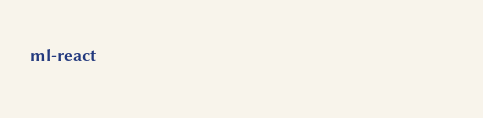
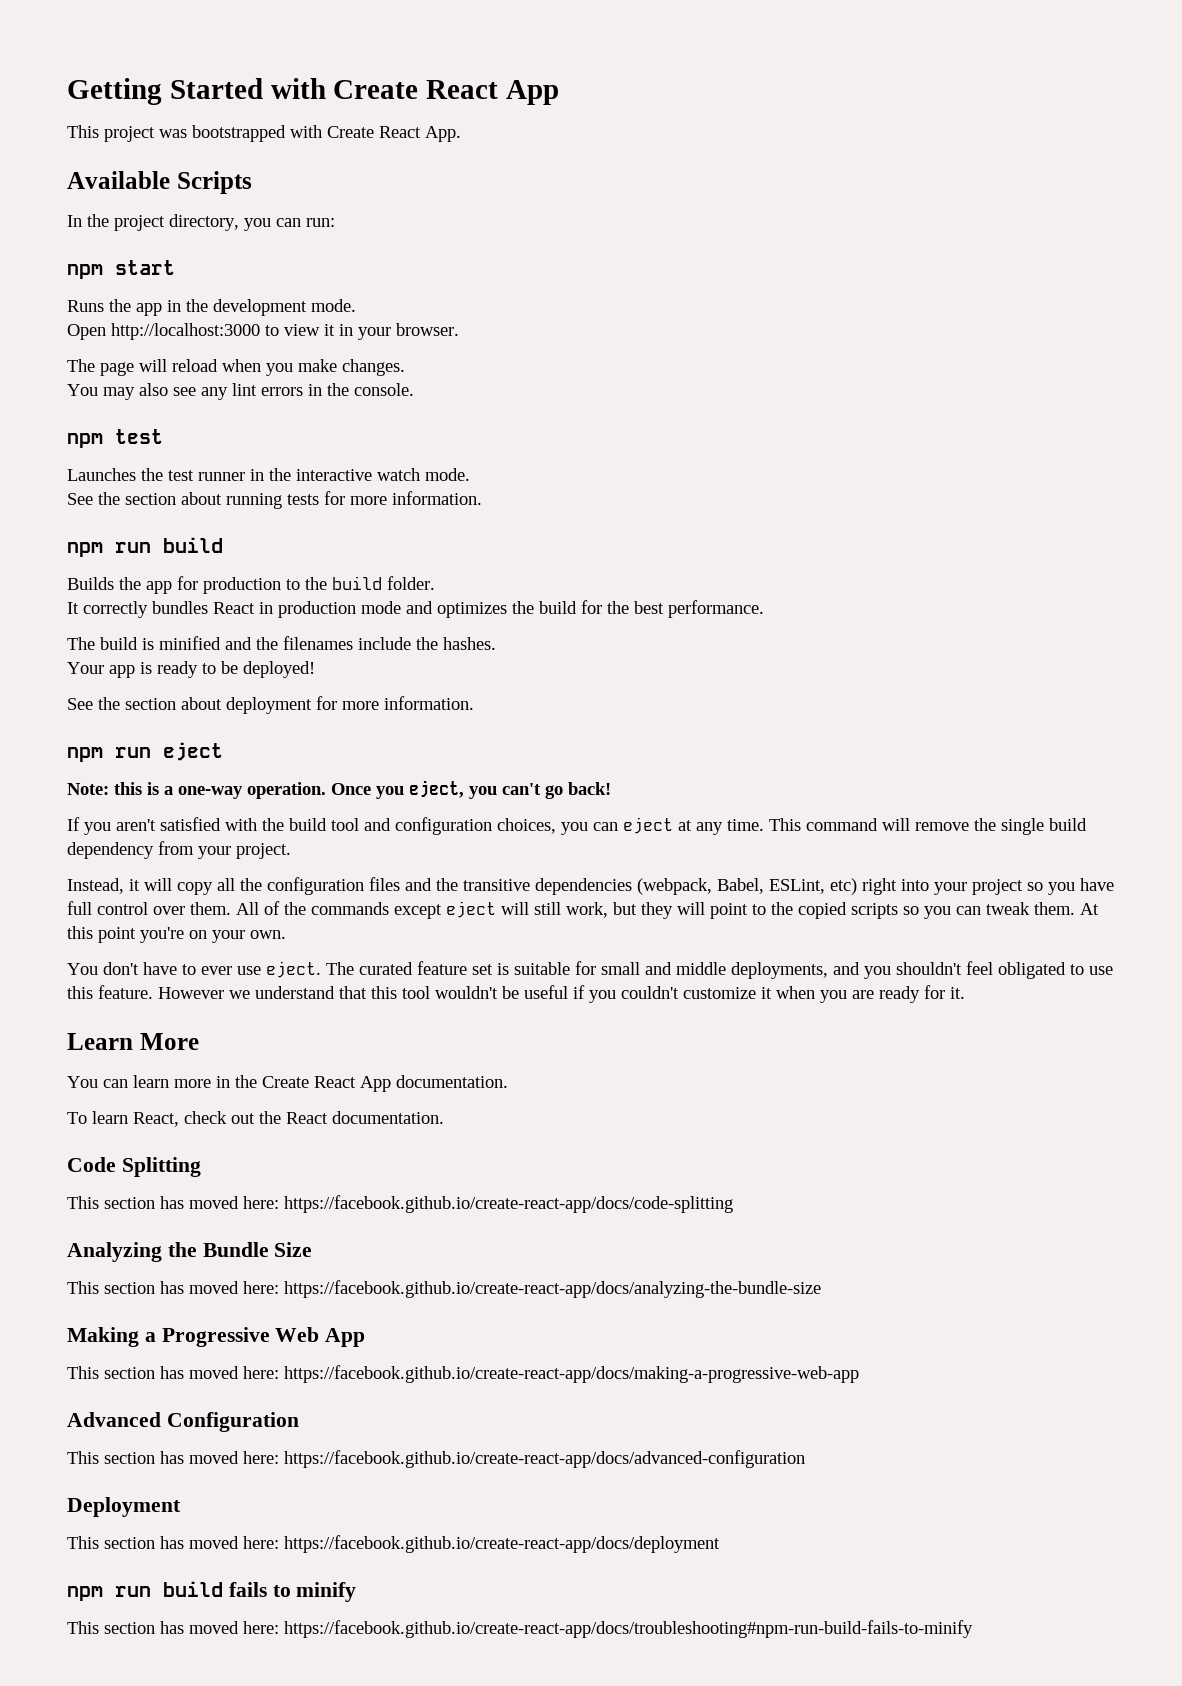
[30,49,96,61] ml-react -> [67,78,560,105] [67,125,461,142] [67,171,252,194] [67,214,335,231] [67,260,175,279] [67,299,356,316] [67,323,459,340] [67,359,405,376] [67,383,414,400] [67,429,163,448] [67,468,470,481] [67,491,482,509] [67,537,223,557] [67,576,435,594] [67,600,764,618] [67,636,496,650] [67,661,315,678] [67,696,474,714] [67,742,223,762] [67,780,611,799] [67,817,1087,835] [67,841,291,859] [67,877,1114,895] [67,901,1099,919] [67,926,286,943] [67,961,1113,979] [67,985,965,1003] [67,1033,199,1050] [67,1075,508,1092] [67,1111,444,1127] [67,1157,201,1177] [67,1195,733,1213] [67,1242,313,1262] [67,1280,821,1298] [67,1327,366,1347] [67,1365,859,1383] [67,1412,299,1432] [67,1450,805,1468] [67,1497,181,1517] [67,1535,720,1553] [67,1581,357,1602] [67,1620,973,1638] Getting Started with Create React App // This project was bootstrapped with Create React App. // Available Scripts // In the project directory, you can run: // npm start // Runs the app in the development mode. // Open http://localhost:3000 to view it in your browser. // The page will reload when you make changes. // You may also see any lint errors in the console. // npm test // Launches the test runner in the interactive watch mode. // See the section about running tests for more information. // npm run build // Builds the app for production to the build folder. // It correctly bundles React in production mode and optimizes the build for the best performance. // The build is minified and the filenames include the hashes. // Your app is ready to be deployed! // See the section about deployment for more information. // npm run eject // Note: this is a one-way operation. Once you eject, you can't go back! // If you aren't satisfied with the build tool and configuration choices, you can eject at any time. This command will remove the single build dependency from your project. // Instead, it will copy all the configuration files and the transitive dependencies (webpack, Babel, ESLint, etc) right into your project so you have full control over them. All of the commands except eject will still work, but they will point to the copied scripts so you can tweak them. At this point you're on your own. // You don't have to ever use eject. The curated feature set is suitable for small and middle deployments, and you shouldn't feel obligated to use this feature. However we understand that this tool wouldn't be useful if you couldn't customize it when you are ready for it. // Learn More // You can learn more in the Create React App documentation. // To learn React, check out the React documentation. // Code Splitting // This section has moved here: https://facebook.github.io/create-react-app/docs/code-splitting // Analyzing the Bundle Size // This section has moved here: https://facebook.github.io/create-react-app/docs/analyzing-the-bundle-size // Making a Progressive Web App // This section has moved here: https://facebook.github.io/create-react-app/docs/making-a-progressive-web-app // Advanced Configuration // This section has moved here: https://facebook.github.io/create-react-app/docs/advanced-configuration // Deployment // This section has moved here: https://facebook.github.io/create-react-app/docs/deployment // npm run build fails to minify // This section has moved here: https://facebook.github.io/create-react-app/docs/troubleshooting#npm-run-build-fails-to-minify

